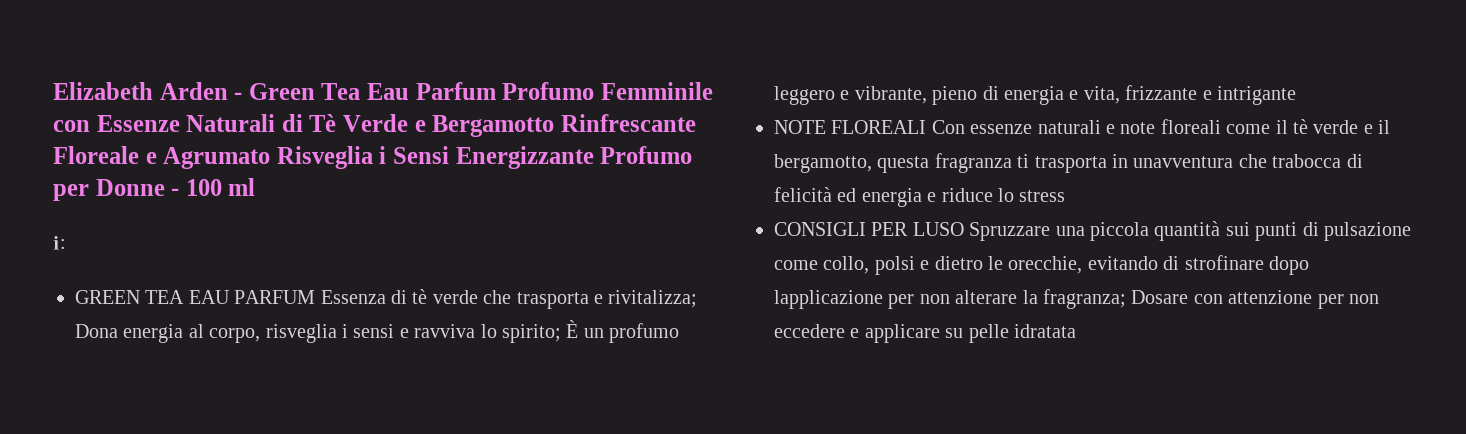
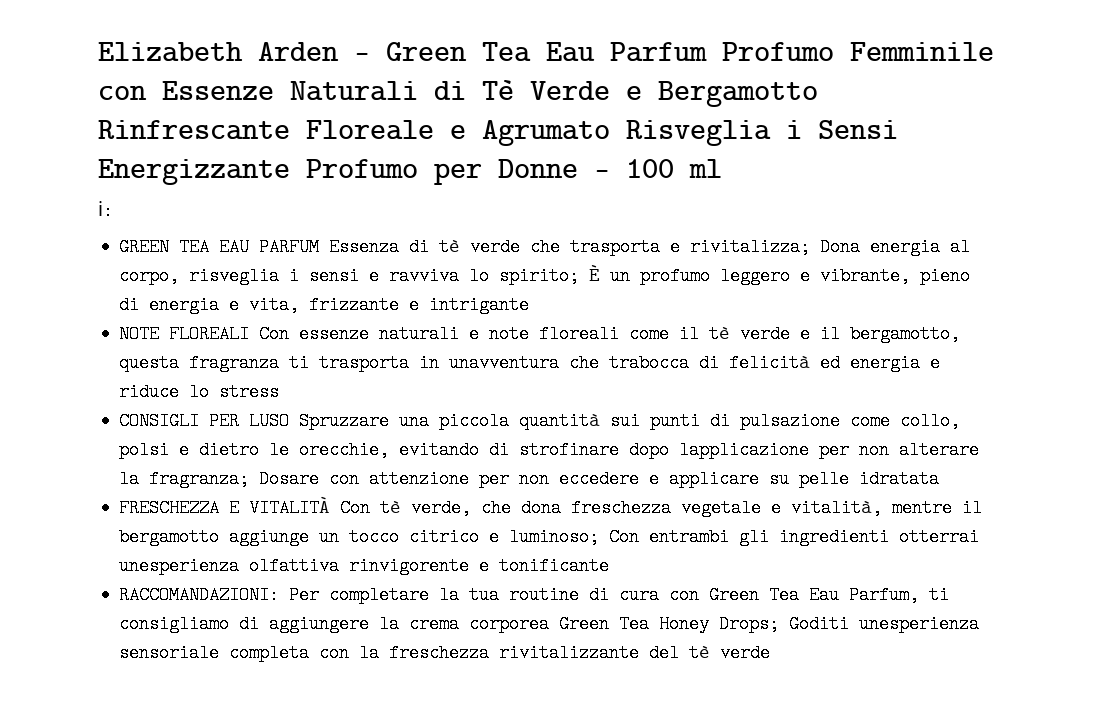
(1076, 331) none -> [119,496,983,517] [119,528,980,546] [119,557,610,575] [119,586,950,604] [119,615,980,633] [119,644,771,662] // FRESCHEZZA E VITALITÀ Con tè verde, che dona freschezza vegetale e vitalità, mentre il bergamotto aggiunge un tocco citrico e luminoso; Con entrambi gli ingredienti otterrai unesperienza olfattiva rinvigorente e tonificante // RACCOMANDAZIONI: Per completare la tua routine di cura con Green Tea Eau Parfum, ti consigliamo di aggiungere la crema corporea Green Tea Honey Drops; Goditi unesperienza sensoriale completa con la freschezza rivitalizzante del tè verde

